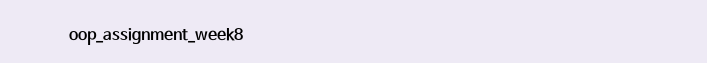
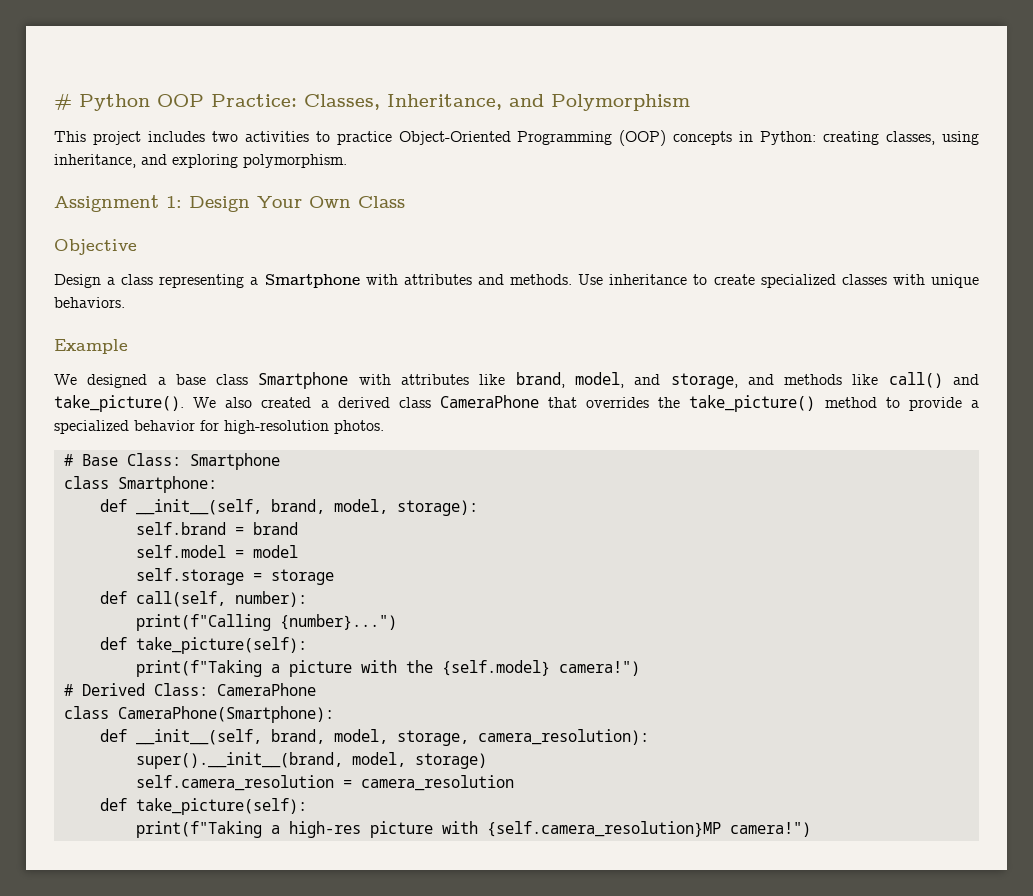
[69,28,243,45] oop_assignment_week8 -> [54,93,690,111] [54,130,979,146] [54,154,347,168] [54,195,405,212] [54,239,137,255] [54,274,980,288] [54,297,125,308] [54,339,128,354] [54,372,979,389] [54,395,979,412] [54,420,384,434] [63,453,280,470] [63,476,217,493] [99,499,478,516] [135,522,298,535] [135,545,298,558] [135,568,334,585] [99,591,307,607] [135,614,397,631] [99,637,307,654] [135,660,640,677] [63,683,316,696] [63,706,334,723] [99,729,649,746] [135,752,487,769] [135,775,514,791] [99,798,307,815] [135,821,811,838] # Python OOP Practice: Classes, Inheritance, and Polymorphism // This project includes two activities to practice Object-Oriented Programming (OOP) concepts in Python: creating classes, using inheritance, and exploring polymorphism. // Assignment 1: Design Your Own Class // Objective // Design a class representing a Smartphone with attributes and methods. Use inheritance to create specialized classes with unique behaviors. // Example // We designed a base class Smartphone with attributes like brand, model, and storage, and methods like call() and take_picture(). We also created a derived class CameraPhone that overrides the take_picture() method to provide a specialized behavior for high-resolution photos. // # Base Class: Smartphone // class Smartphone: // def __init__(self, brand, model, storage): // self.brand = brand // self.model = model // self.storage = storage // def call(self, number): // print(f"Calling {number}...") // def take_picture(self): // print(f"Taking a picture with the {self.model} camera!") // # Derived Class: CameraPhone // class CameraPhone(Smartphone): // def __init__(self, brand, model, storage, camera_resolution): // super().__init__(brand, model, storage) // self.camera_resolution = camera_resolution // def take_picture(self): // print(f"Taking a high-res picture with {self.camera_resolution}MP camera!")

